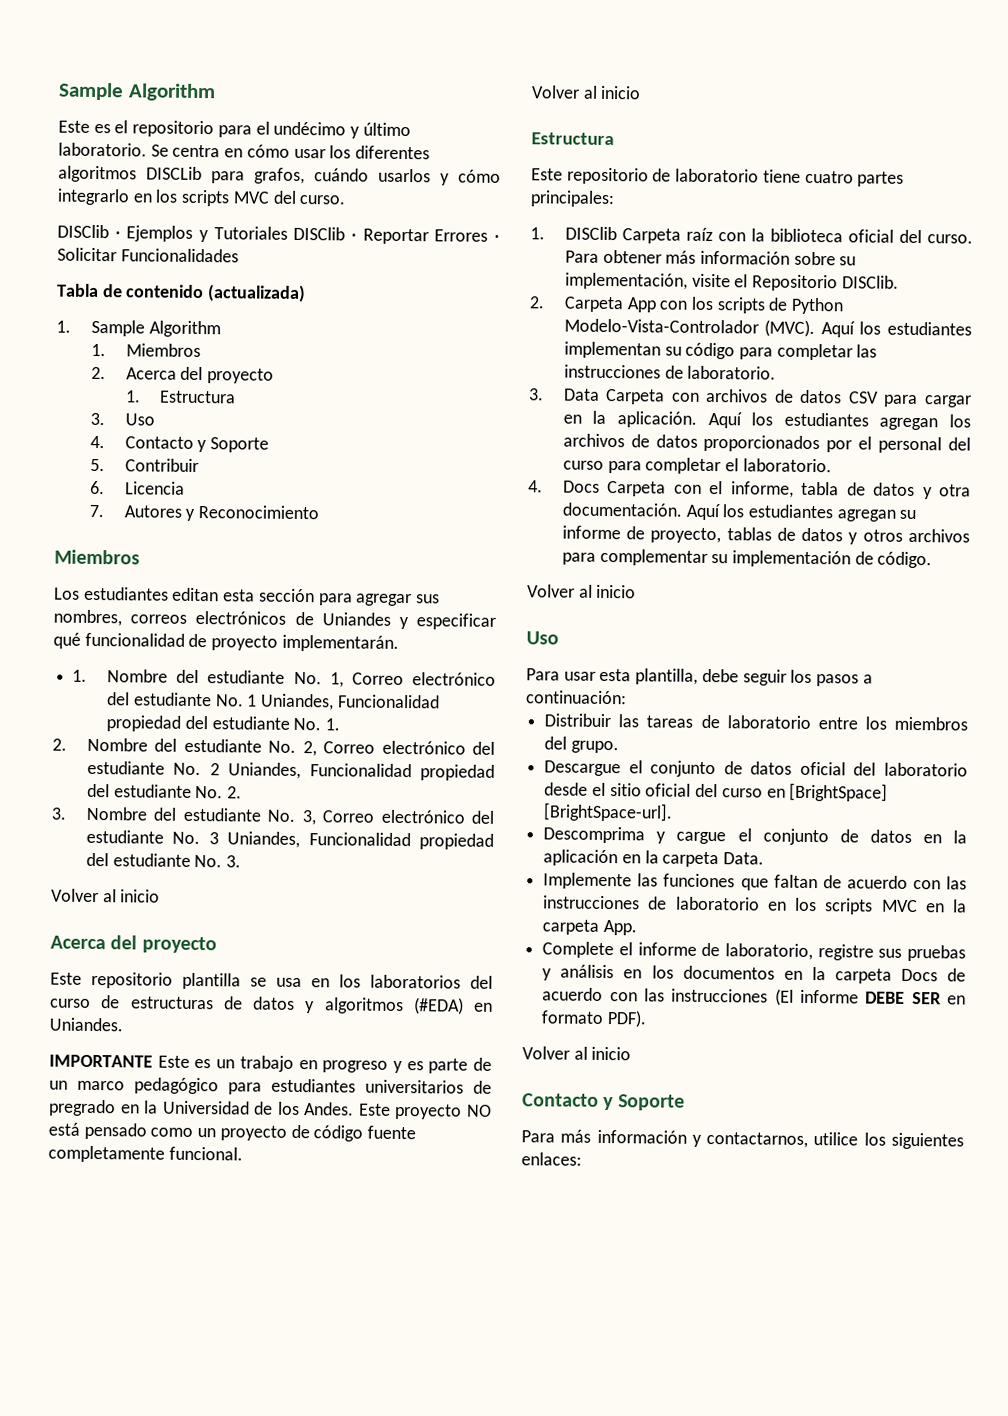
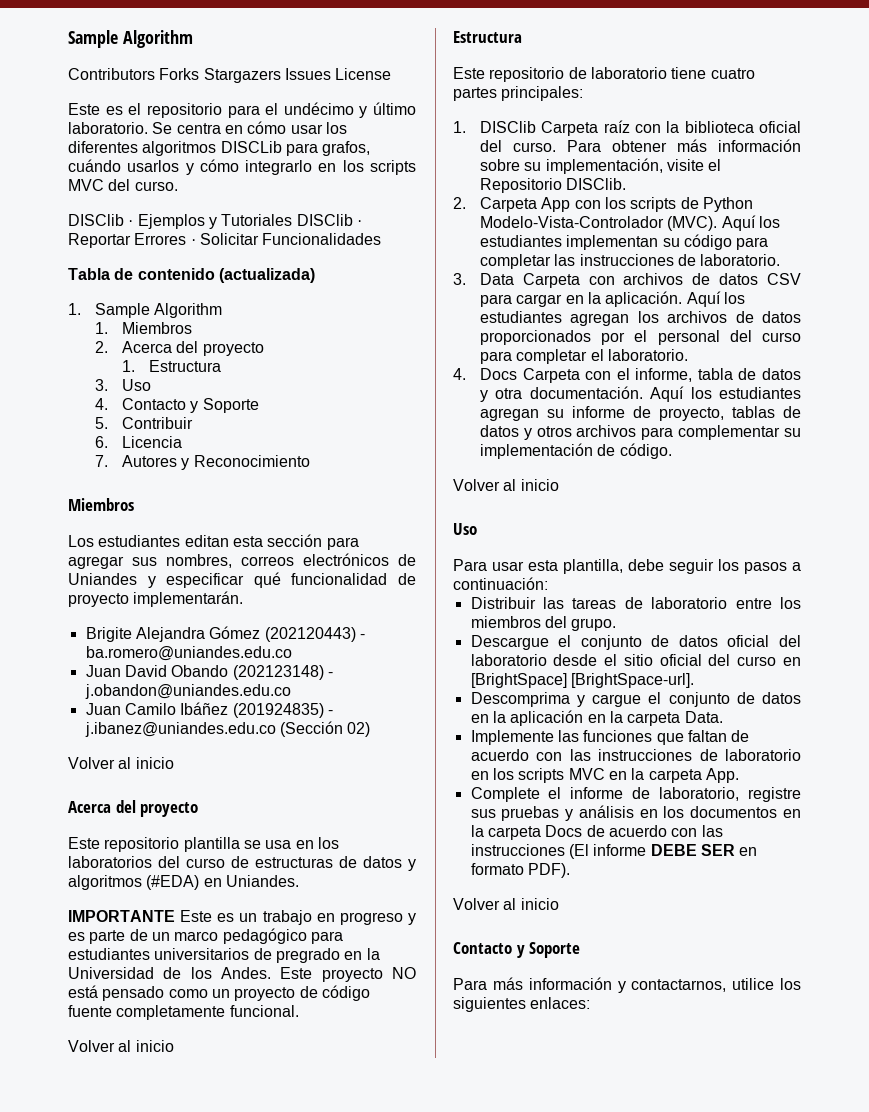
[58,82,216,102] Sample Algorithm -> [68,30,193,48] [68,68,392,83] Sample Algorithm // Contributors Forks Stargazers Issues License
[72,669,496,688] [107,692,440,711] [106,715,340,732] [52,737,496,757] [86,760,495,781] [86,783,243,799] [51,806,495,826] [85,829,494,850] [85,852,242,868] 1. Nombre del estudiante No. 1, Correo electrónico del estudiante No. 1 Uniandes, Funcionalidad propiedad del estudiante No. 1. // 2. Nombre del estudiante No. 2, Correo electrónico del estudiante No. 2 Uniandes, Funcionalidad propiedad del estudiante No. 2. // 3. Nombre del estudiante No. 3, Correo electrónico del estudiante No. 3 Uniandes, Funcionalidad propiedad del estudiante No. 3. -> [85,626,365,642] [85,646,292,661] [85,665,333,680] [84,684,291,699] [85,702,333,718] [84,721,371,737] Brigite Alejandra Gómez (202120443) - ba.romero@uniandes.edu.co // Juan David Obando (202123148) - j.obandon@uniandes.edu.co // Juan Camilo Ibáñez (201924835) - j.ibanez@uniandes.edu.co (Sección 02)

